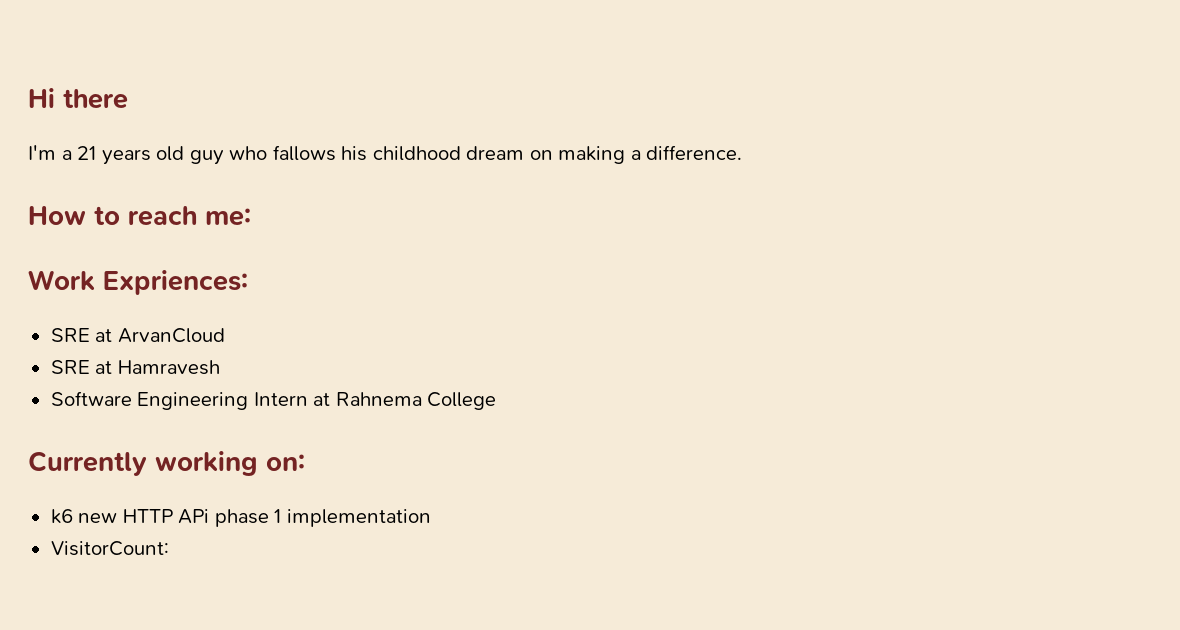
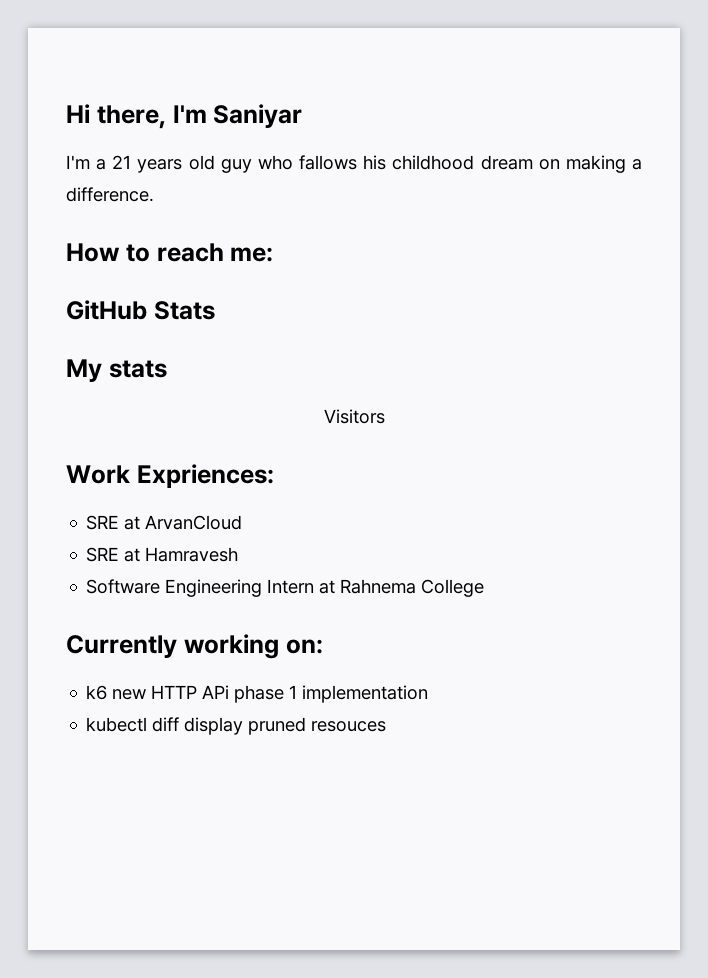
[63,89,128,109] there -> [96,104,303,129] there, I'm Saniyar
(251, 217) none -> [66,300,215,320] [66,359,167,382] [323,409,385,424] // GitHub Stats // My stats // Visitors
[50,541,169,556] VisitorCount: -> [86,717,387,735] kubectl diff display pruned resouces

